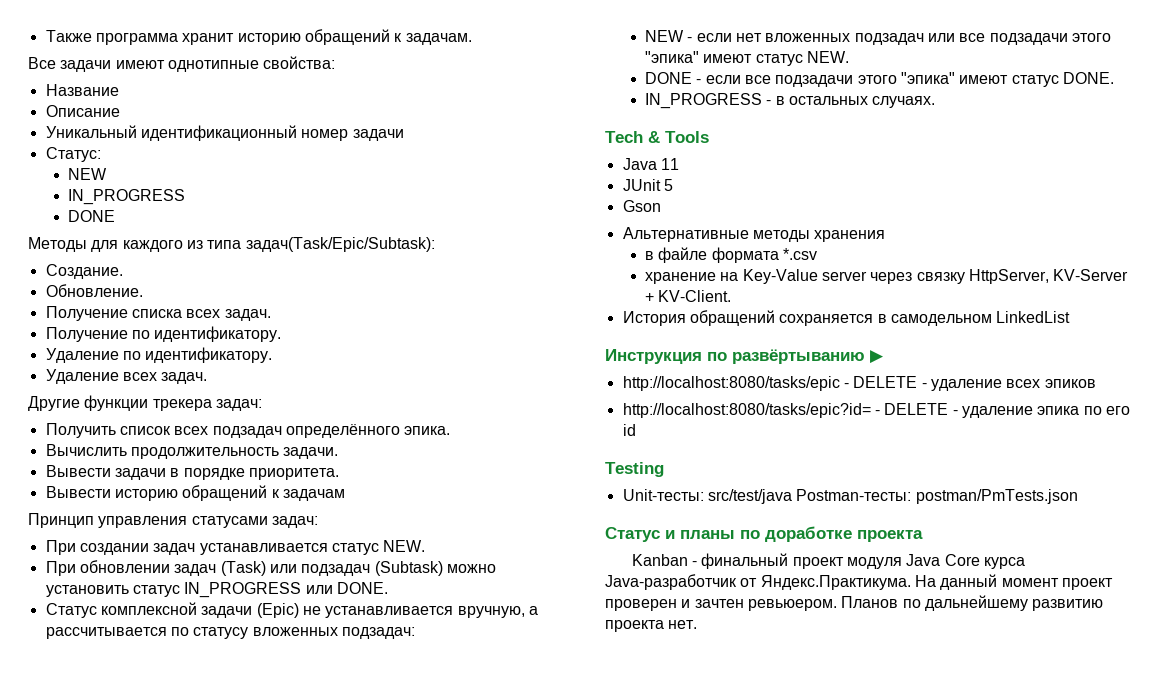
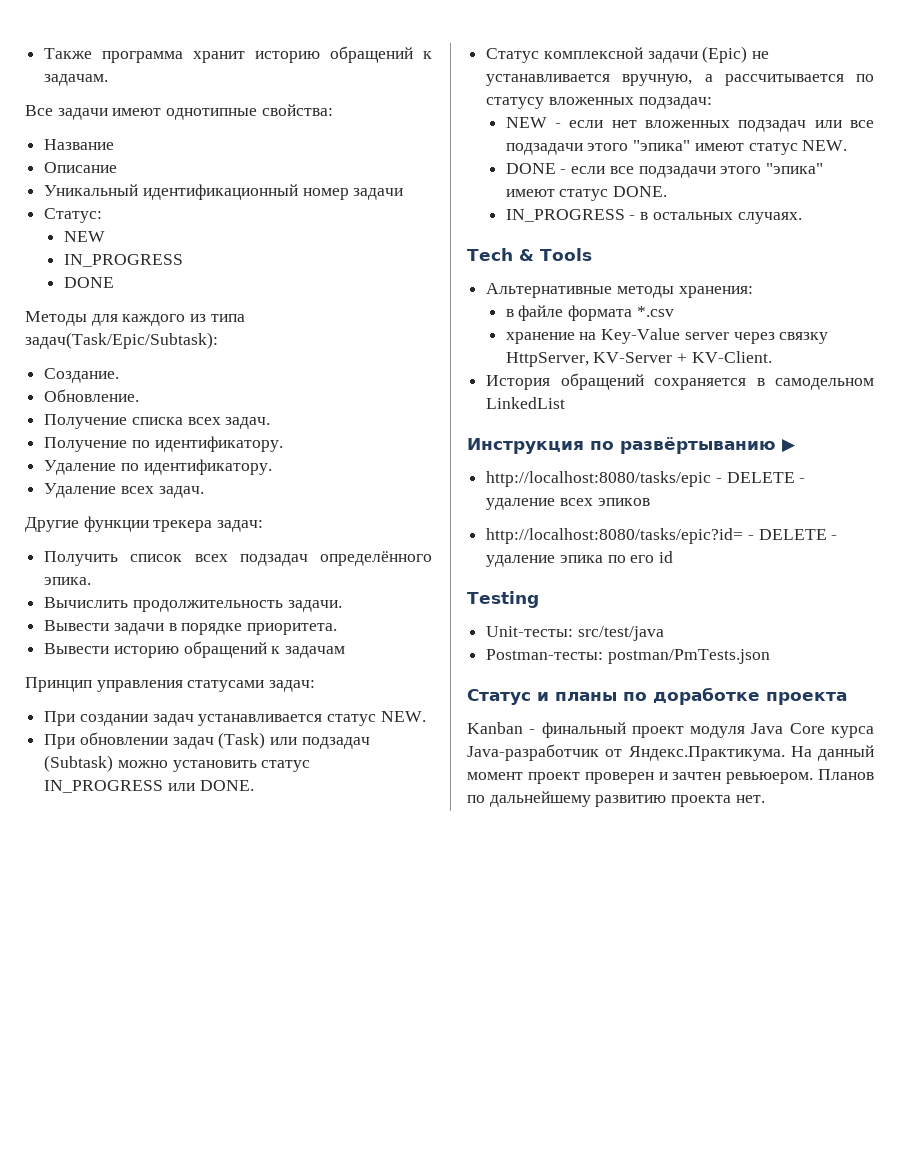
[622,158,679,170] [622,179,673,191] [622,200,661,212] // Java 11 // JUnit 5 // Gson -> (592, 254) none
[814,230,886,242] хранения -> [678,286,753,298] хранения:
(792, 496) none -> (664, 633) //

